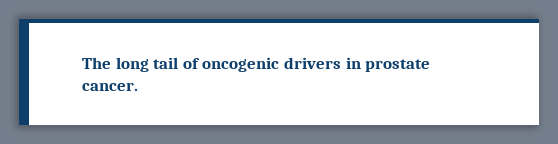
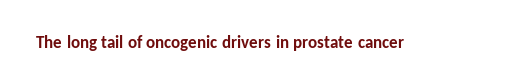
[82,82,138,91] cancer. -> [357,39,404,48] cancer

